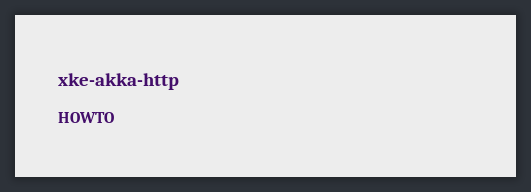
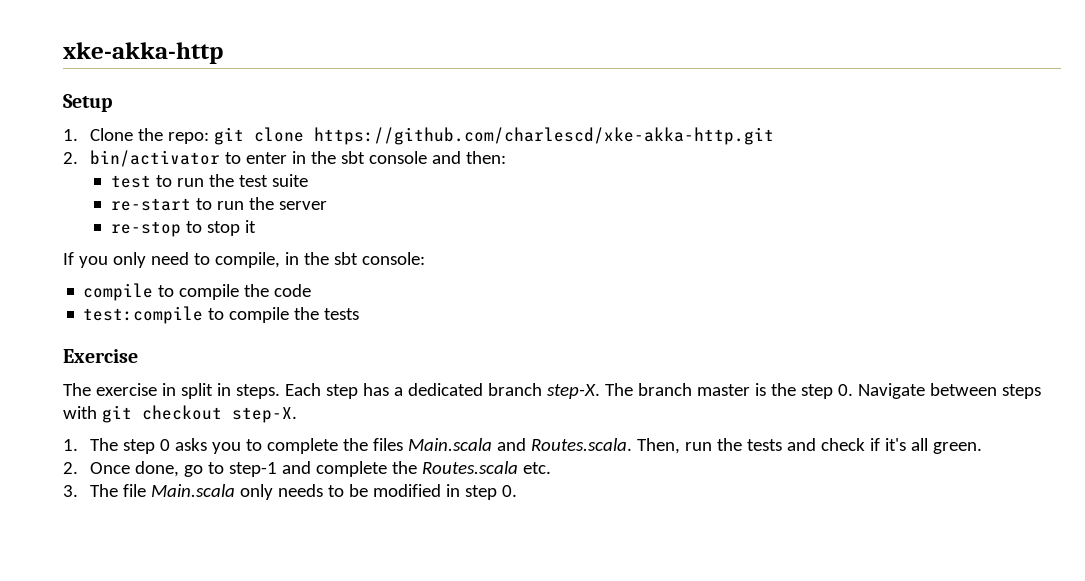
[58,112,114,123] HOWTO -> [63,94,112,112] [63,127,775,145] [63,150,507,167] [110,174,308,188] [110,197,327,211] [110,220,256,237] [63,252,425,268] [83,283,312,301] [83,306,360,324] [63,349,138,363] [63,383,1041,399] [63,405,297,423] [63,438,983,454] [63,461,552,477] [63,484,518,500] Setup // 1. Clone the repo: git clone https://github.com/charlescd/xke-akka-http.git // 2. bin/activator to enter in the sbt console and then: // test to run the test suite // re-start to run the server // re-stop to stop it // If you only need to compile, in the sbt console: // compile to compile the code // test:compile to compile the tests // Exercise // The exercise in split in steps. Each step has a dedicated branch step-X. The branch master is the step 0. Navigate between steps with git checkout step-X. // 1. The step 0 asks you to complete the files Main.scala and Routes.scala. Then, run the tests and check if it's all green. // 2. Once done, go to step-1 and complete the Routes.scala etc. // 3. The file Main.scala only needs to be modified in step 0.

